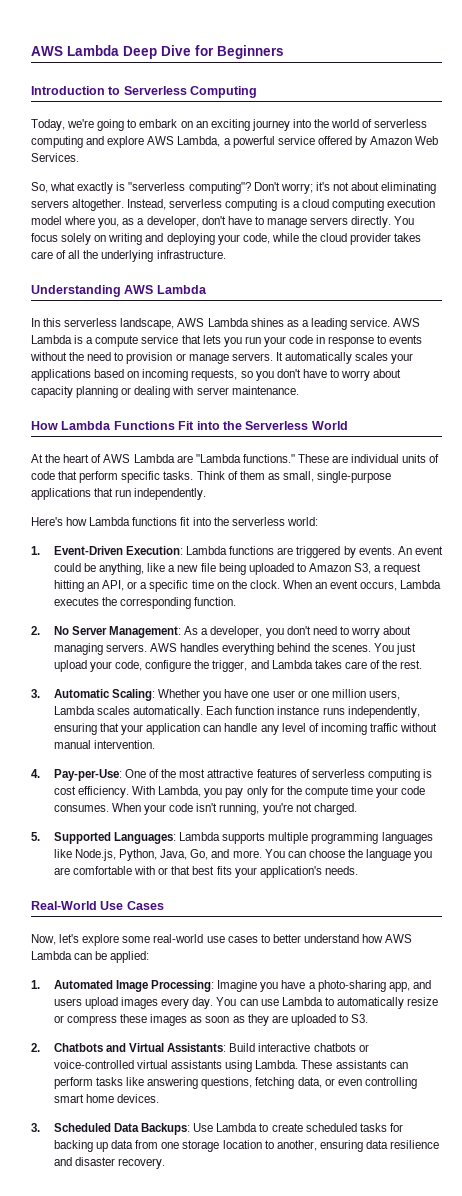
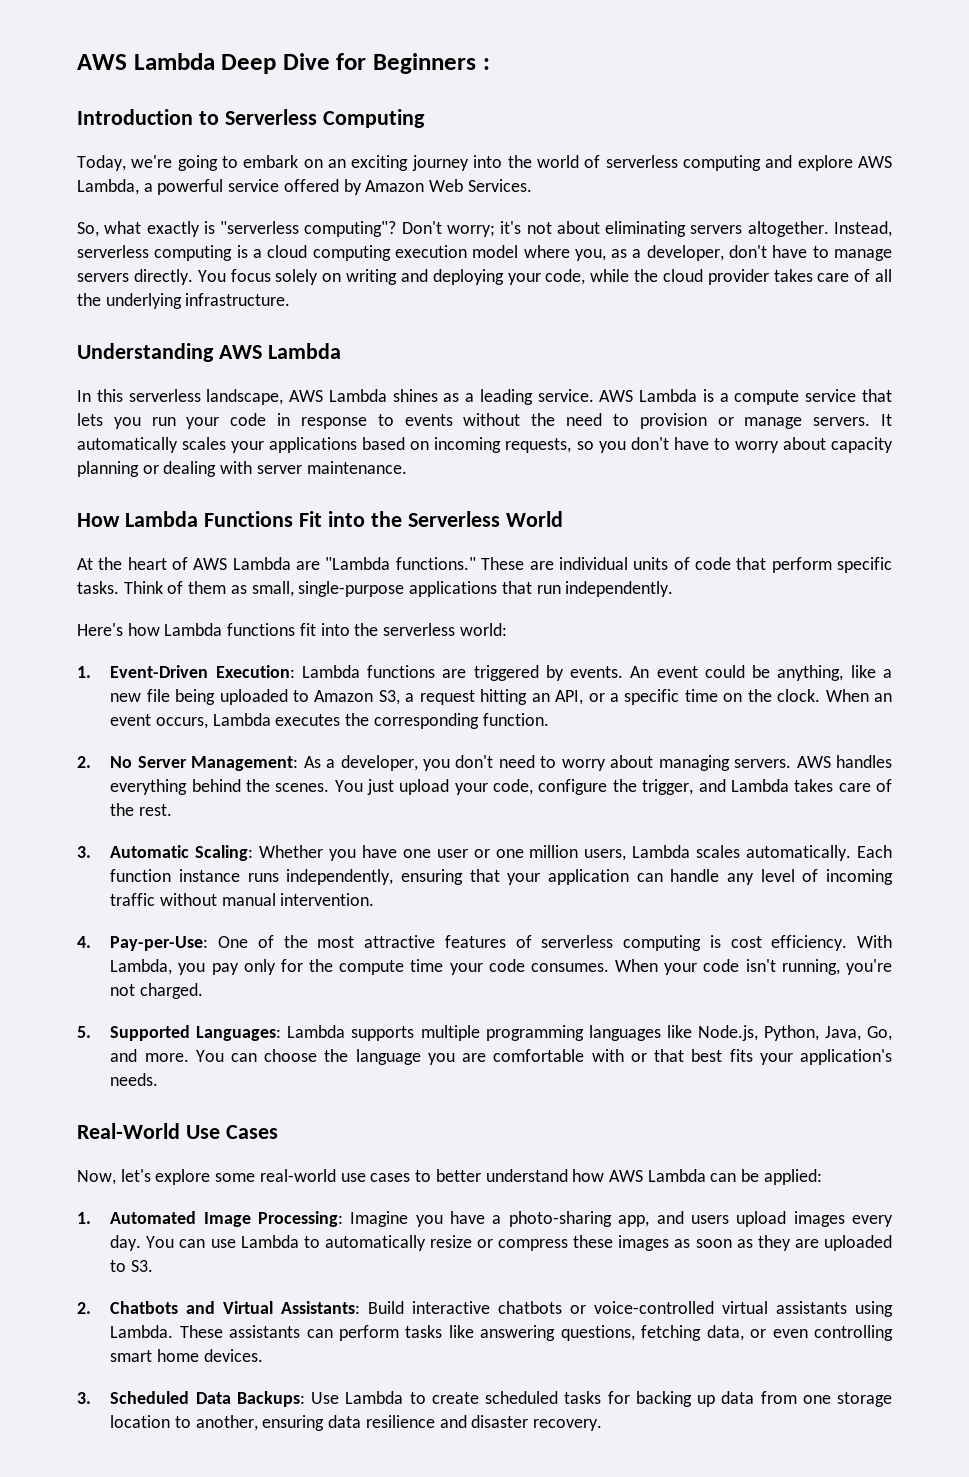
(284, 52) none -> [482,58,490,70] :

